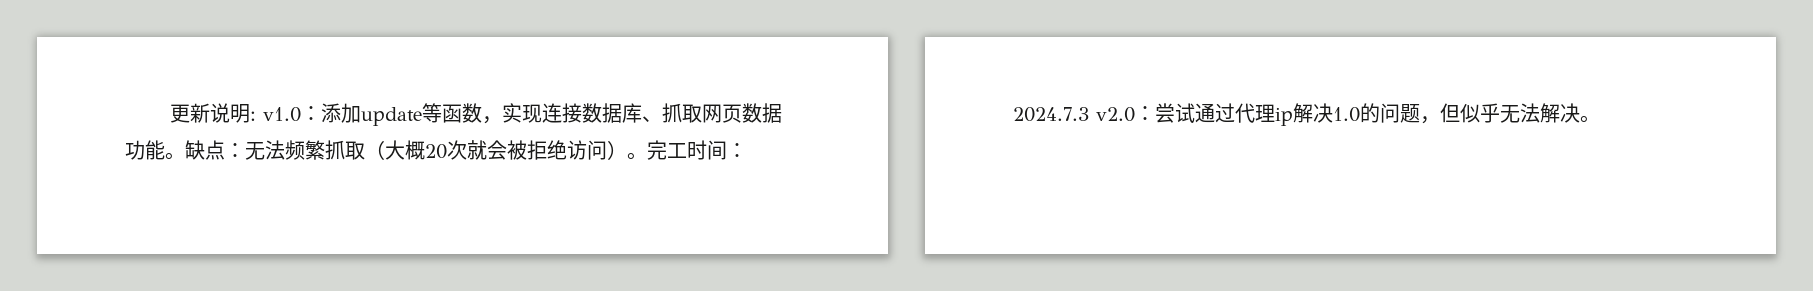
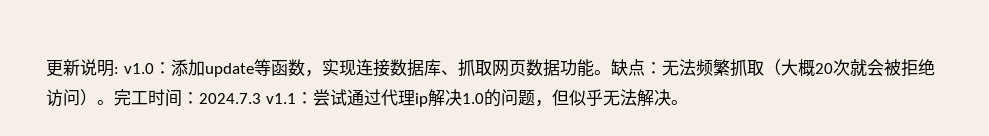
[1096,107,1135,122] v2.0 -> [265,93,296,104] v1.1

